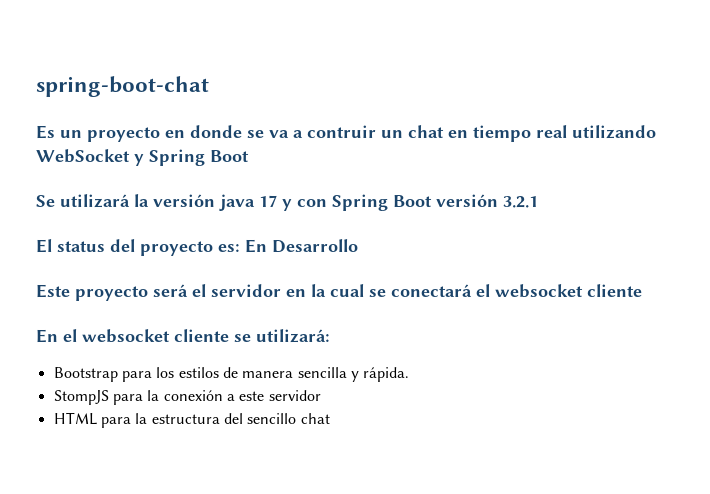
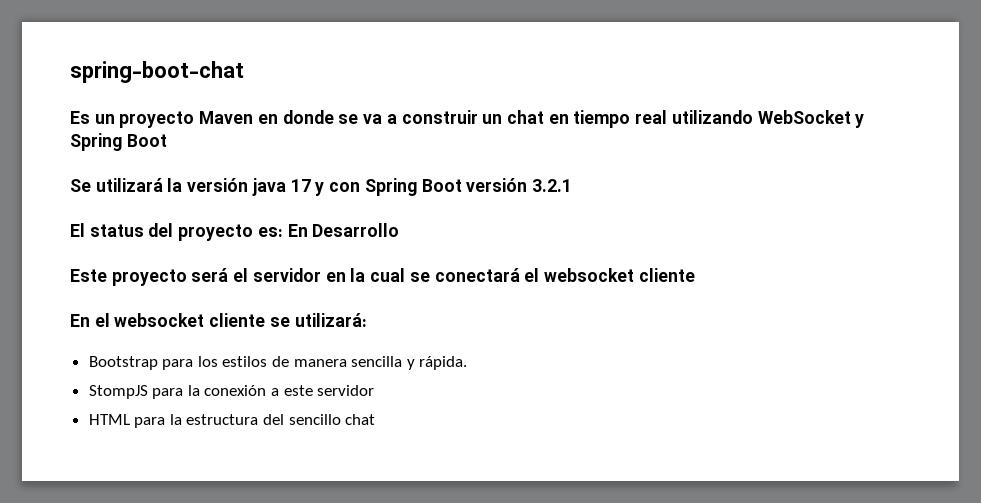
(160, 134) none -> [199,111,254,124] Maven
[307,125,376,138] contruir -> [401,110,478,124] construir

